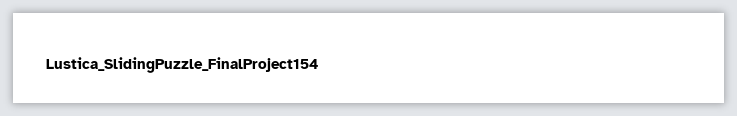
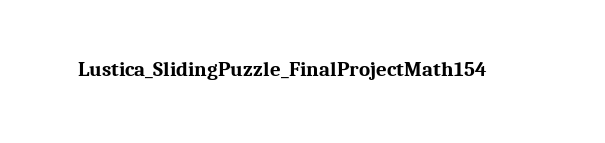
[46,57,318,73] Lustica_SlidingPuzzle_FinalProject154 -> [78,61,487,80] Lustica_SlidingPuzzle_FinalProjectMath154

